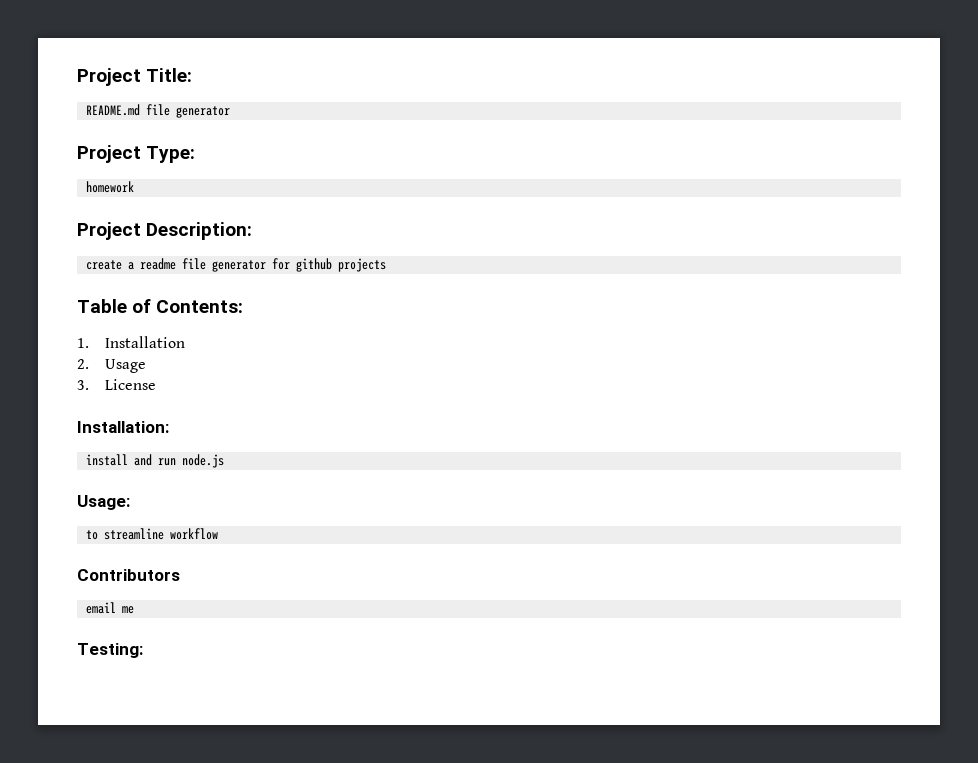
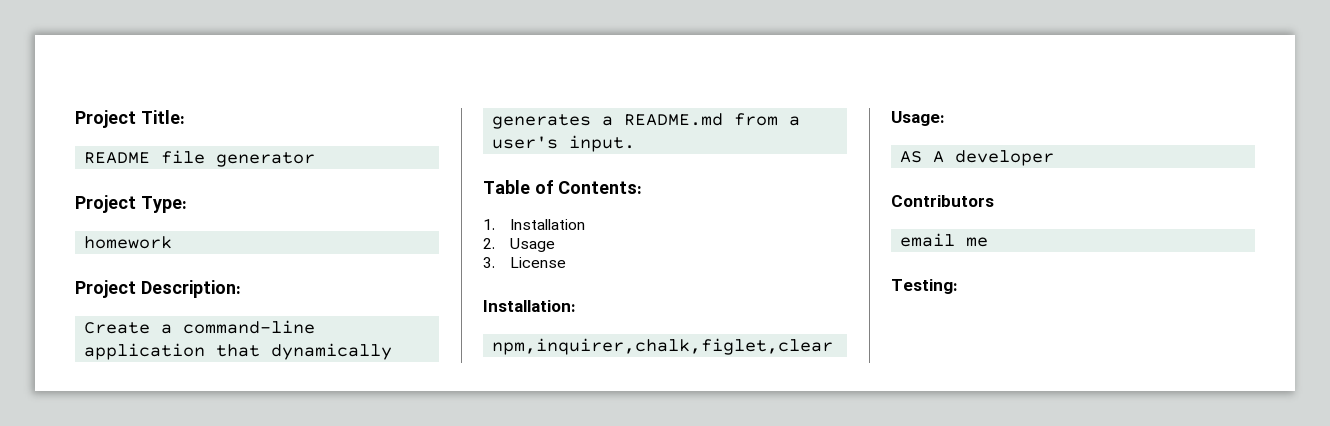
[86,104,141,116] README.md -> [84,152,151,164] README
[86,258,387,272] create a readme file generator for github projects -> [84,320,316,334] [84,343,393,360] [492,113,801,129] [492,135,636,152] Create a command-line application that dynamically generates a README.md from a user's input.
[86,454,225,468] [77,495,130,510] [86,528,219,540] install and run node.js // Usage: // to streamline workflow -> [492,338,834,355] [891,111,945,126] [900,150,1055,166] npm,inquirer,chalk,figlet,clear // Usage: // AS A developer

